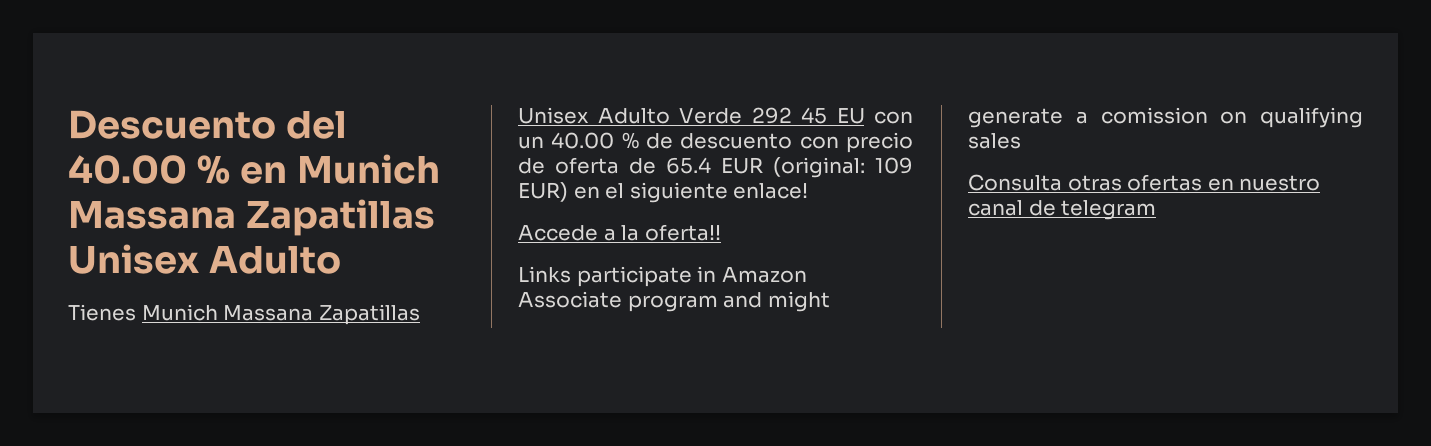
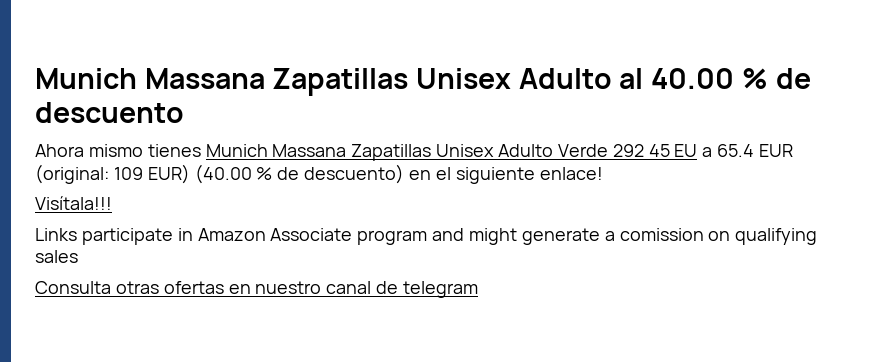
[68,110,347,139] [68,154,440,184] [68,199,435,236] [68,244,341,274] [68,304,136,321] Descuento del 40.00 % en Munich Massana Zapatillas Unisex Adulto // Tienes -> [35,68,811,96] [35,102,184,123] [35,144,201,157] Munich Massana Zapatillas Unisex Adulto al 40.00 % de descuento // Ahora mismo tienes
[874,111,913,124] [518,132,913,153] [518,157,656,174] con un 40.00 % de descuento con precio de oferta de -> [702,147,713,157] a
(568, 192) none -> [194,164,405,184] (40.00 % de descuento)
[518,224,721,241] Accede a la oferta!! -> [35,196,112,210] Visítala!!!

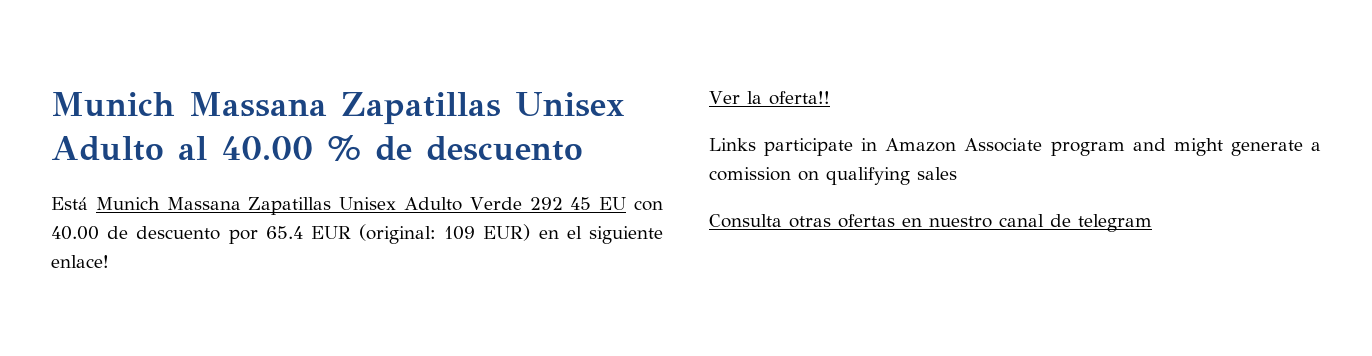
[35,144,201,157] Ahora mismo tienes -> [51,197,88,210] Está
[702,147,713,157] a -> [634,200,664,211] [51,226,258,244] con 40.00 de descuento por
[194,164,405,184] (40.00 % de descuento) -> (531, 232) none
[35,196,112,210] Visítala!!! -> [709,91,830,105] Ver la oferta!!

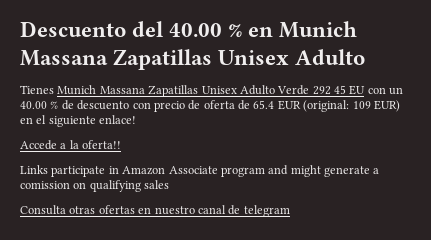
[51,92,624,125] [51,135,583,161] [51,197,88,210] Munich Massana Zapatillas Unisex Adulto al 40.00 % de descuento // Está -> [20,21,358,38] [20,49,366,70] [20,85,54,94] Descuento del 40.00 % en Munich Massana Zapatillas Unisex Adulto // Tienes
[51,226,258,244] 40.00 de descuento por -> [389,87,404,95] [20,100,250,112] un 40.00 % de descuento con precio de oferta de
[709,91,740,104] Ver -> [20,140,67,150] Accede a

